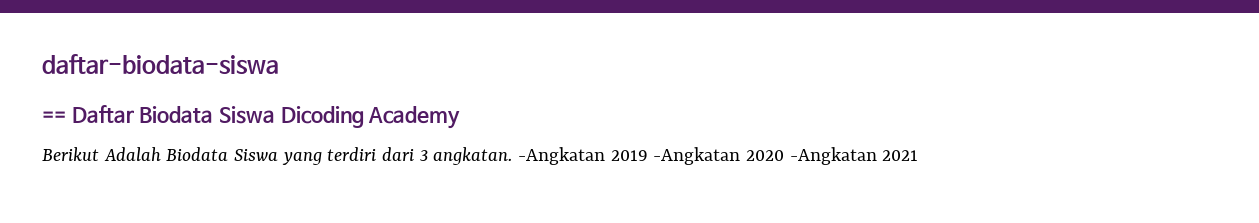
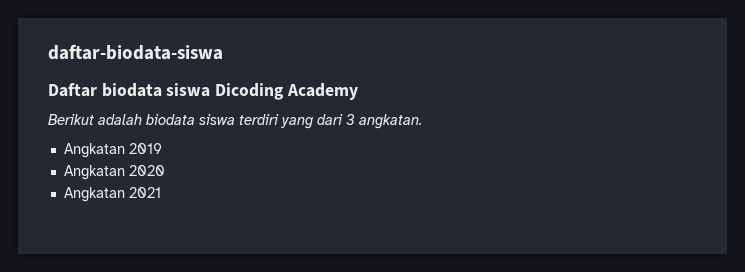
[42,105,275,124] == Daftar Biodata Siswa -> [48,83,211,97] Daftar biodata siswa
[103,147,377,165] Adalah Biodata Siswa yang terdiri -> [98,114,313,129] adalah biodata siswa terdiri yang
[518,147,606,165] -Angkatan -> [63,143,125,158] // Angkatan
[653,147,741,165] -Angkatan -> [63,165,125,180] // Angkatan
[789,147,877,165] -Angkatan -> [63,187,125,202] // Angkatan

